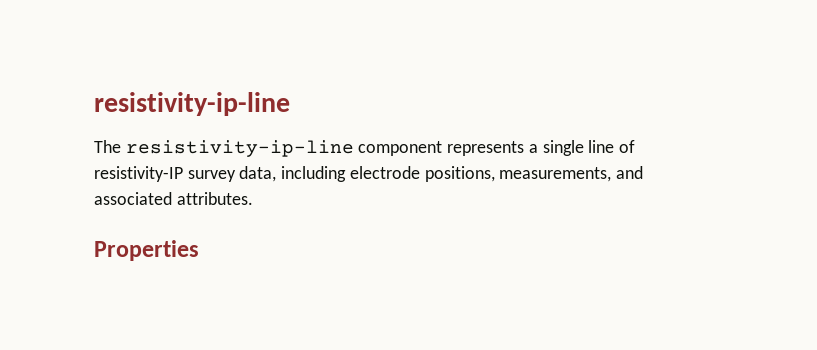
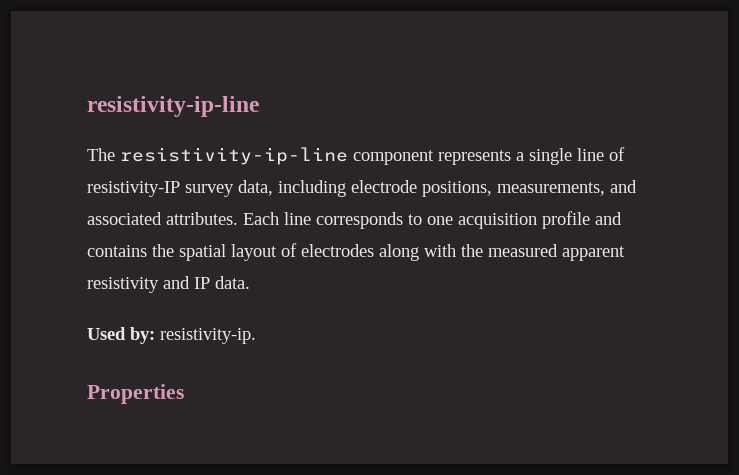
(253, 198) none -> [243,211,622,229] [87,243,625,261] [87,276,250,293] [87,327,256,344] Each line corresponds to one acquisition profile and contains the spatial layout of electrodes along with the measured apparent resistivity and IP data. // Used by: resistivity-ip.

